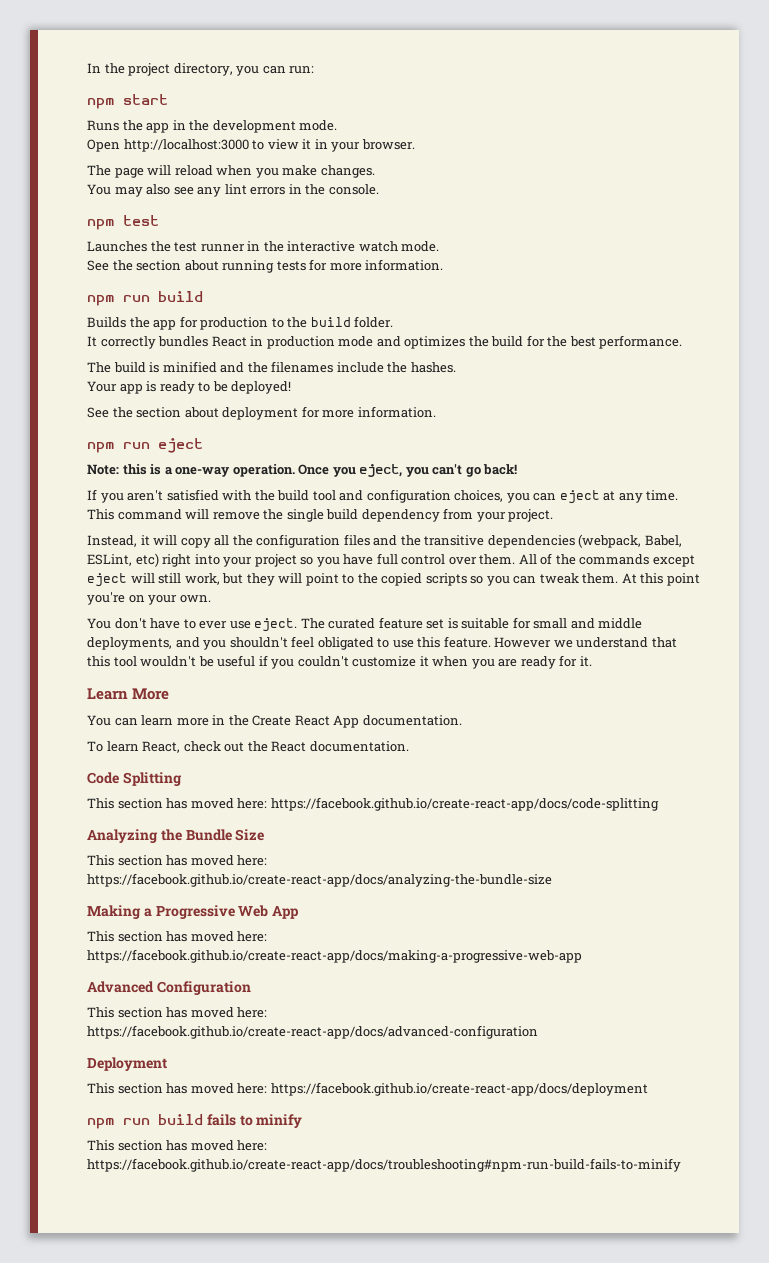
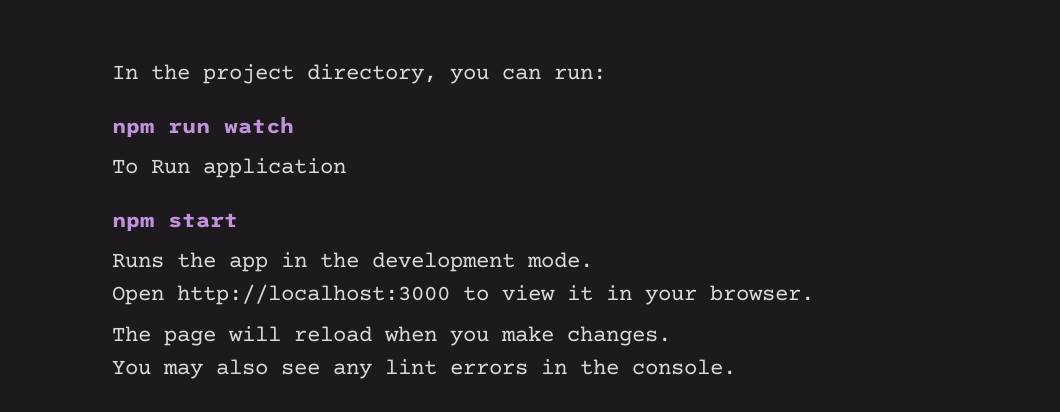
(315, 70) none -> [112,117,294,137] [112,158,346,178] // npm run watch // To Run application
[87,215,159,230] [87,241,440,252] [87,259,444,273] [87,291,203,306] [87,316,394,330] [87,335,683,349] [87,361,456,373] [87,381,292,394] [87,406,436,420] [87,438,203,453] [87,464,518,477] [87,489,679,504] [87,508,554,522] [87,534,682,548] [87,553,695,567] [87,573,700,587] [87,592,211,605] [87,617,643,632] [87,636,677,650] [87,655,592,669] [87,688,170,700] [87,715,462,728] [87,741,409,753] [87,772,182,786] [87,797,659,811] [87,829,265,843] [87,855,268,866] [87,873,552,887] [87,905,300,919] [87,931,268,942] [87,949,582,963] [87,981,251,995] [87,1007,268,1018] [87,1025,538,1039] [87,1057,167,1071] [87,1082,648,1096] [87,1114,303,1129] [87,1140,268,1151] [87,1158,681,1172] // npm test // Launches the test runner in the interactive watch mode. // See the section about running tests for more information. // npm run build // Builds the app for production to the build folder. // It correctly bundles React in production mode and optimizes the build for the best performance. // The build is minified and the filenames include the hashes. // Your app is ready to be deployed! // See the section about deployment for more information. // npm run eject // Note: this is a one-way operation. Once you eject, you can't go back! // If you aren't satisfied with the build tool and configuration choices, you can eject at any time. This command will remove the single build dependency from your project. // Instead, it will copy all the configuration files and the transitive dependencies (webpack, Babel, ESLint, etc) right into your project so you have full control over them. All of the commands except eject will still work, but they will point to the copied scripts so you can tweak them. At this point you're on your own. // You don't have to ever use eject. The curated feature set is suitable for small and middle deployments, and you shouldn't feel obligated to use this feature. However we understand that this tool wouldn't be useful if you couldn't customize it when you are ready for it. // Learn More // You can learn more in the Create React App documentation. // To learn React, check out the React documentation. // Code Splitting // This section has moved here: https://facebook.github.io/create-react-app/docs/code-splitting // Analyzing the Bundle Size // This section has moved here: https://facebook.github.io/create-react-app/docs/analyzing-the-bundle-size // Making a Progressive Web App // This section has moved here: https://facebook.github.io/create-react-app/docs/making-a-progressive-web-app // Advanced Configuration // This section has moved here: https://facebook.github.io/create-react-app/docs/advanced-configuration // Deployment // This section has moved here: https://facebook.github.io/create-react-app/docs/deployment // npm run build fails to minify // This section has moved here: https://facebook.github.io/create-react-app/docs/troubleshooting#npm-run-build-fails-to-minify -> (736, 367) none

